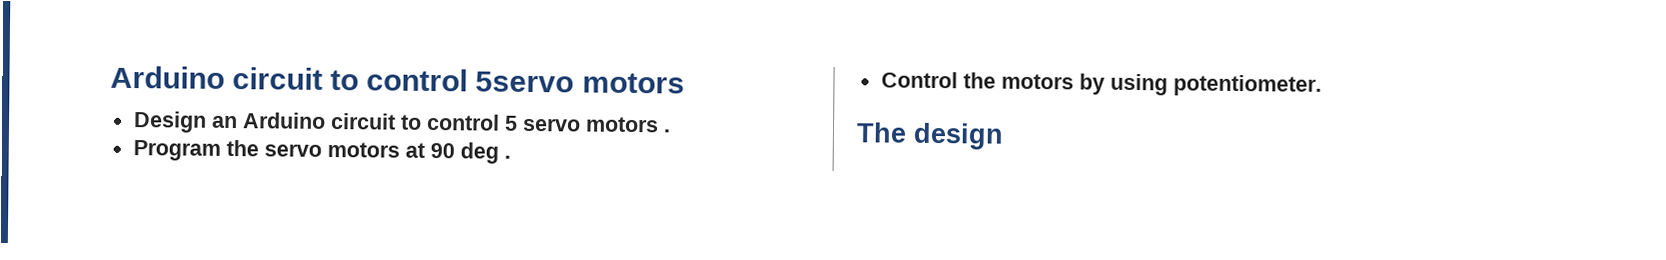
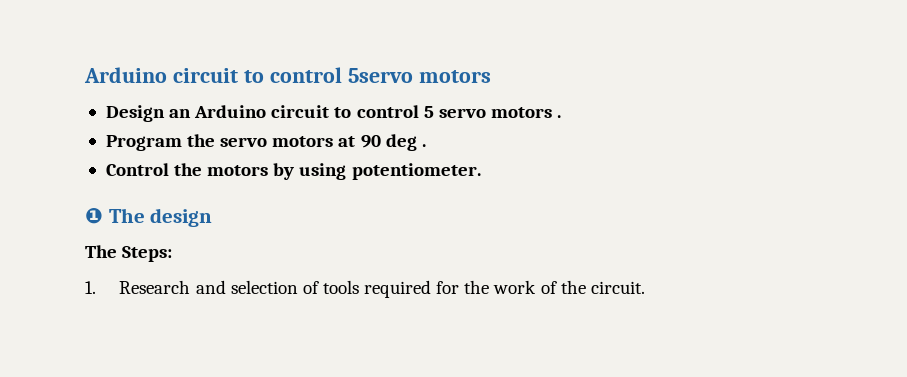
(1322, 85) none -> [85,207,103,224] ❶
(1004, 136) none -> [85,245,173,262] [85,280,645,298] // The Steps: // 1. Research and selection of tools required for the work of the circuit.

